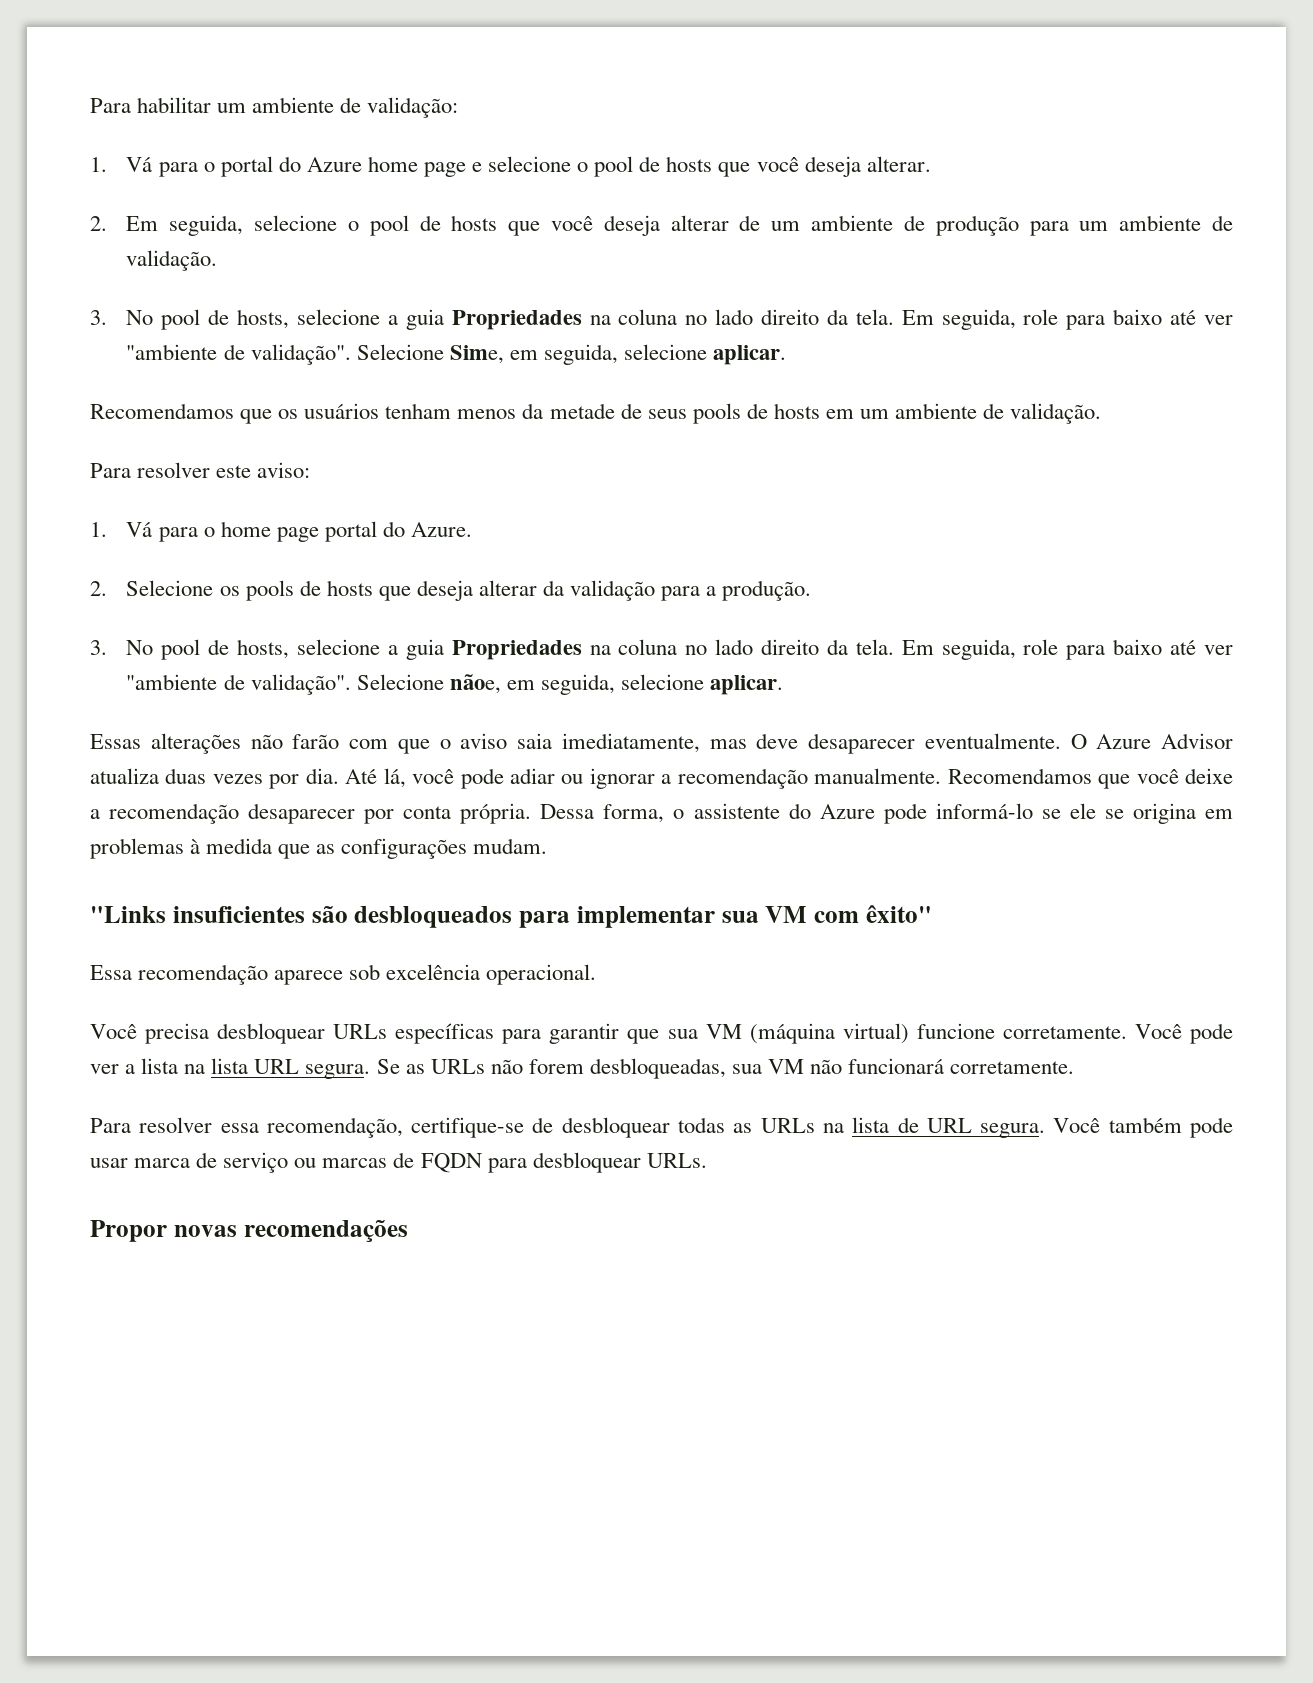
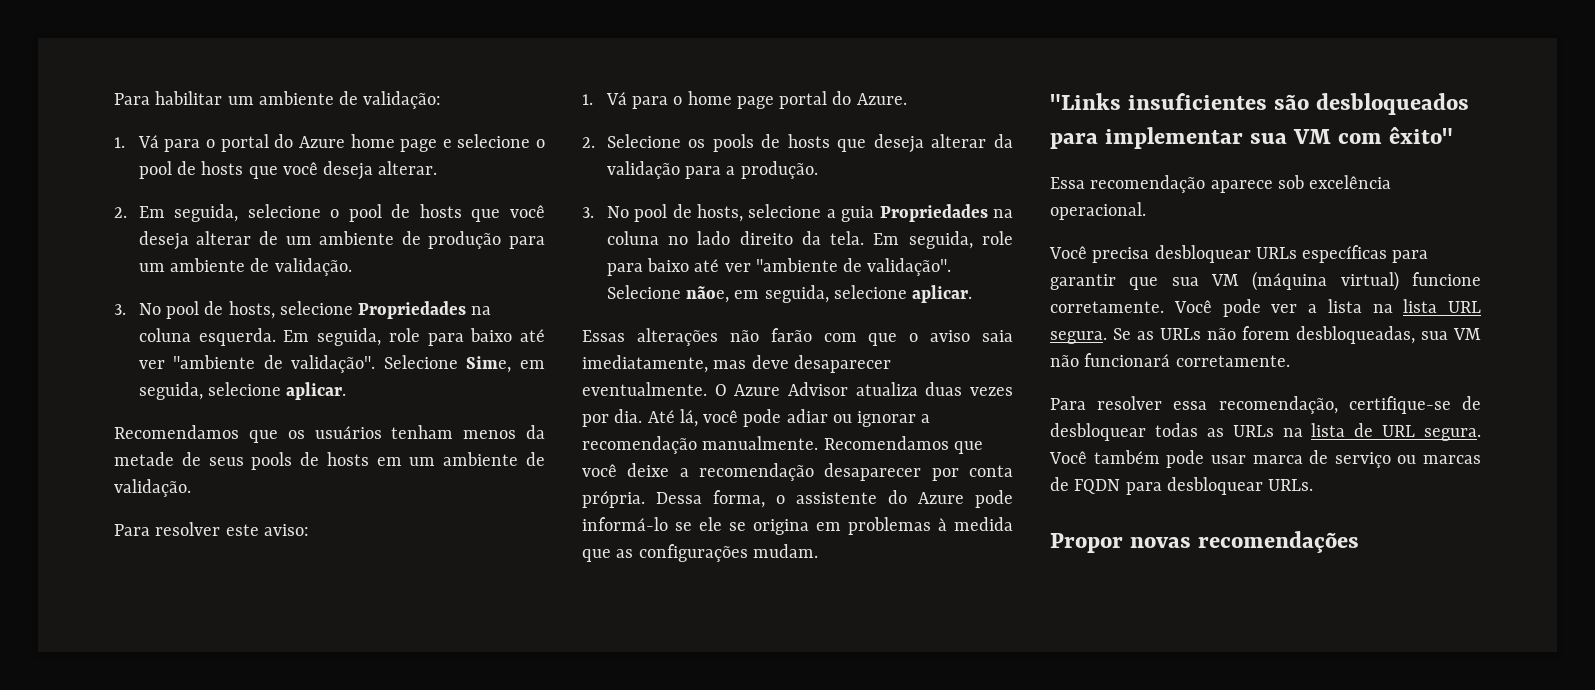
[387,309,894,330] a guia Propriedades na coluna no lado direito da tela. -> [358,301,492,319] [138,328,276,346] Propriedades na coluna esquerda.

